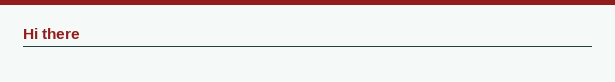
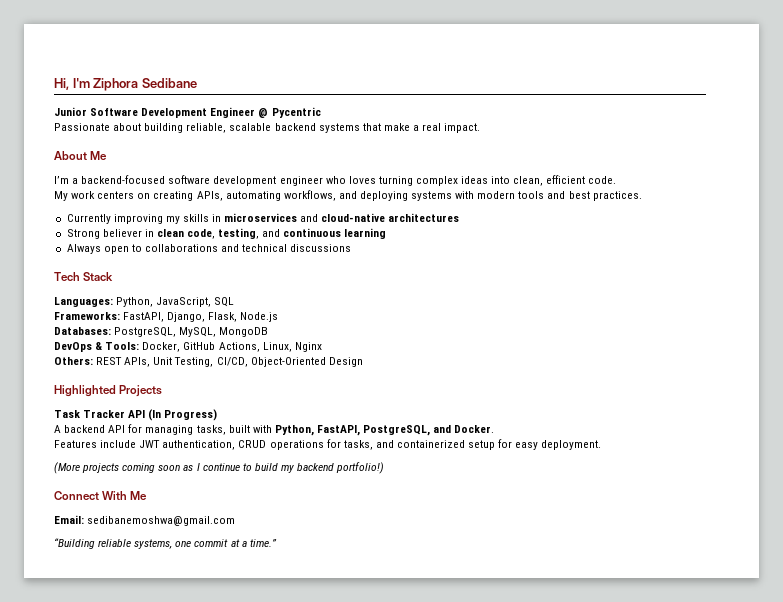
[23,28,81,39] Hi there -> [54,78,197,91] [54,107,321,118] [54,123,481,133] [54,151,108,160] [54,175,617,186] [54,190,642,201] [66,213,460,224] [66,228,387,239] [66,244,352,254] [54,272,114,281] [54,297,235,307] [54,312,279,322] [54,327,269,337] [54,342,322,352] [54,357,363,367] [54,385,163,397] [54,409,218,421] [54,424,495,436] [54,439,602,450] [54,462,385,474] [54,491,148,500] [54,515,236,526] [54,538,277,549] Hi, I'm Ziphora Sedibane // Junior Software Development Engineer @ Pycentric // Passionate about building reliable, scalable backend systems that make a real impact. // About Me // I’m a backend-focused software development engineer who loves turning complex ideas into clean, efficient code. // My work centers on creating APIs, automating workflows, and deploying systems with modern tools and best practices. // Currently improving my skills in microservices and cloud-native architectures // Strong believer in clean code, testing, and continuous learning // Always open to collaborations and technical discussions // Tech Stack // Languages: Python, JavaScript, SQL // Frameworks: FastAPI, Django, Flask, Node.js // Databases: PostgreSQL, MySQL, MongoDB // DevOps & Tools: Docker, GitHub Actions, Linux, Nginx // Others: REST APIs, Unit Testing, CI/CD, Object-Oriented Design // Highlighted Projects // Task Tracker API (In Progress) // A backend API for managing tasks, built with Python, FastAPI, PostgreSQL, and Docker. // Features include JWT authentication, CRUD operations for tasks, and containerized setup for easy deployment. // (More projects coming soon as I continue to build my backend portfolio!) // Connect With Me // Email: sedibanemoshwa@gmail.com // “Building reliable systems, one commit at a time.”

